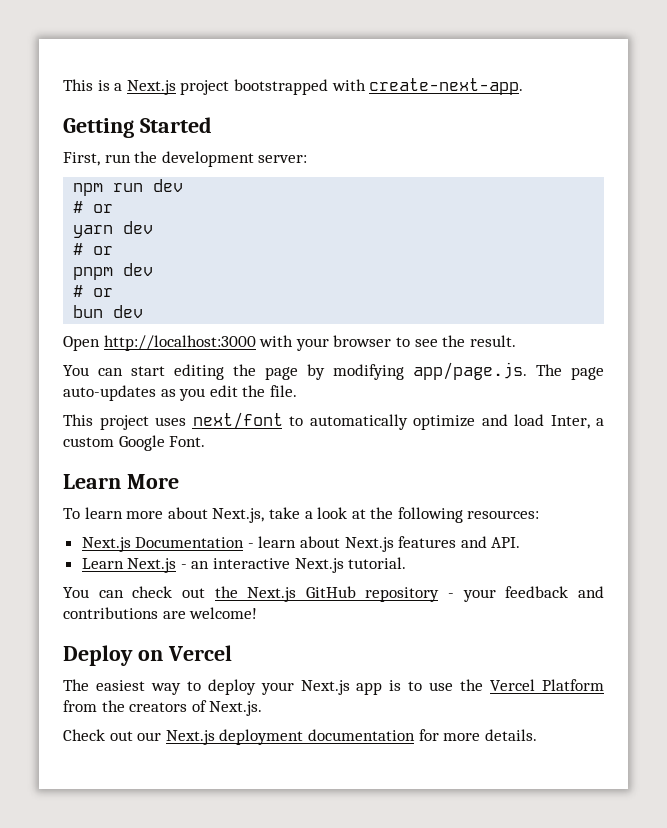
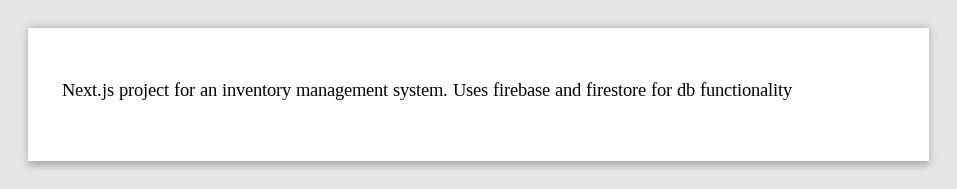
[63,78,524,95] [63,117,212,138] [63,151,308,167] [73,179,184,196] [73,201,114,213] [73,221,154,238] [73,243,114,255] [73,263,154,280] [73,285,114,297] [73,305,144,318] [63,335,516,351] [63,362,604,380] [63,385,297,401] [63,412,604,430] [63,435,206,451] [63,474,179,489] [63,507,540,523] [81,536,521,552] [81,557,407,573] [63,586,604,602] [63,607,258,619] [63,645,232,666] [63,679,604,695] [63,700,263,716] [63,729,537,745] This is a Next.js project bootstrapped with create-next-app. // Getting Started // First, run the development server: // npm run dev // # or // yarn dev // # or // pnpm dev // # or // bun dev // Open http://localhost:3000 with your browser to see the result. // You can start editing the page by modifying app/page.js. The page auto-updates as you edit the file. // This project uses next/font to automatically optimize and load Inter, a custom Google Font. // Learn More // To learn more about Next.js, take a look at the following resources: // Next.js Documentation - learn about Next.js features and API. // Learn Next.js - an interactive Next.js tutorial. // You can check out the Next.js GitHub repository - your feedback and contributions are welcome! // Deploy on Vercel // The easiest way to deploy your Next.js app is to use the Vercel Platform from the creators of Next.js. // Check out our Next.js deployment documentation for more details. -> [62,82,793,100] Next.js project for an inventory management system. Uses firebase and firestore for db functionality

